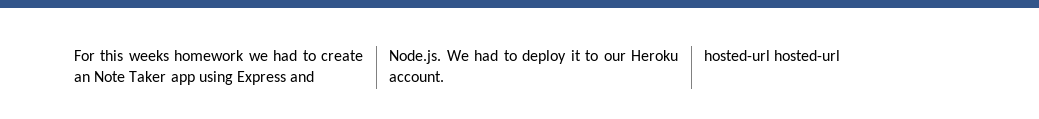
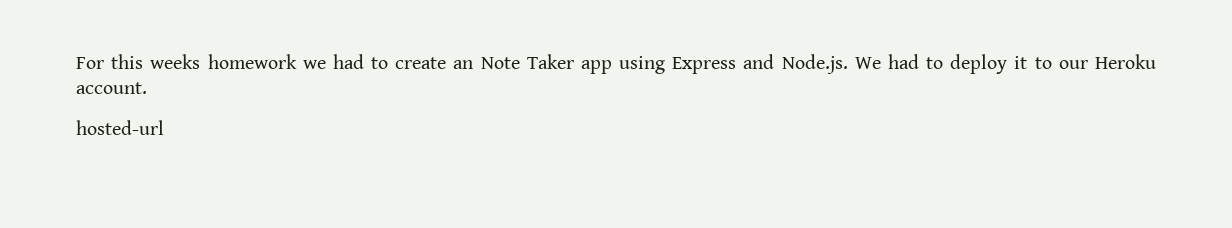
[774,50,841,61] hosted-url -> (164, 127) none

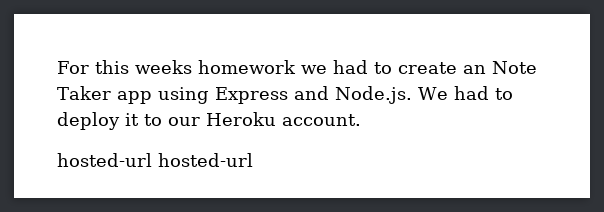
(164, 127) none -> [158,153,253,167] hosted-url

